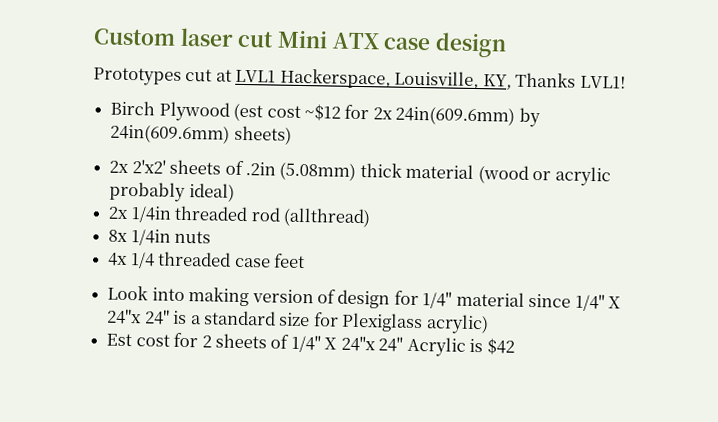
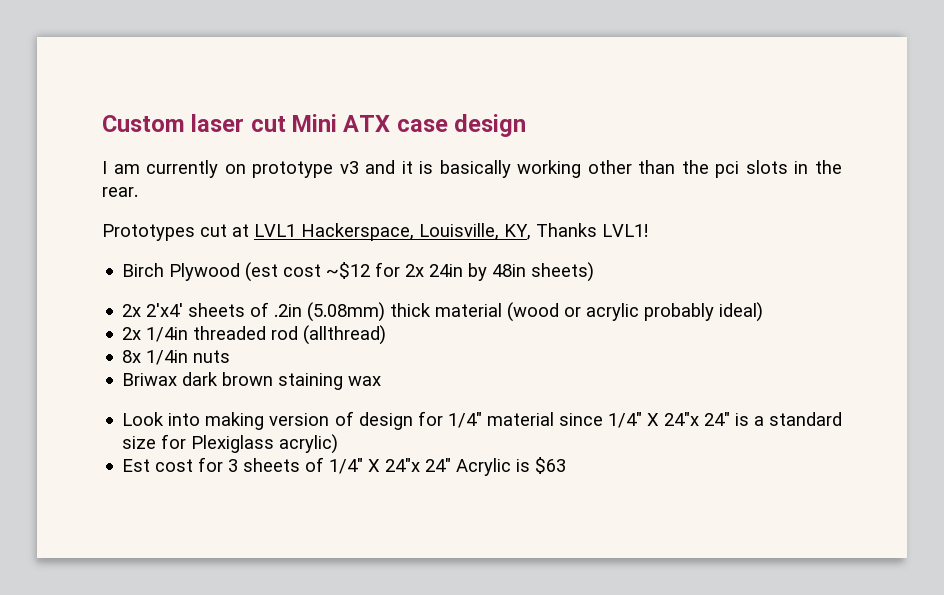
(508, 45) none -> [102,160,842,178] [102,187,138,197] // I am currently on prototype v3 and it is basically working other than the pci slots in the rear.
[395,105,541,128] [110,123,231,144] 24in(609.6mm) by 24in(609.6mm) -> [429,263,527,281] 24in by 48in
[131,159,166,174] 2'x2' -> [146,303,184,317] 2'x4'
[108,251,305,269] 4x 1/4 threaded case feet -> [122,372,382,390] Briwax dark brown staining wax
[201,335,212,348] 2 -> [228,459,239,472] 3
[486,338,515,355] $42 -> [535,457,567,474] $63

